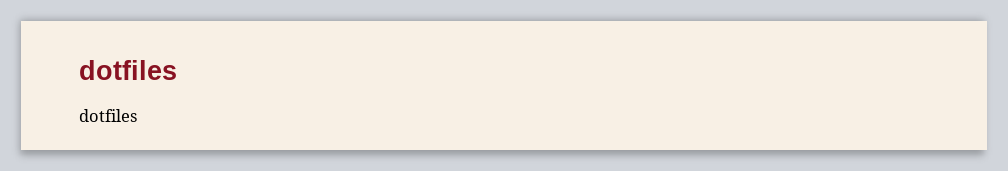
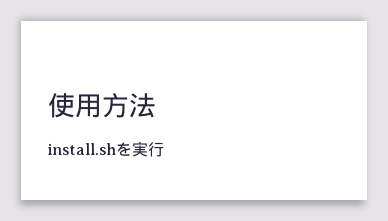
[79,60,177,80] [79,109,137,122] dotfiles // dotfiles -> [48,93,156,118] [48,141,164,157] 使用方法 // install.shを実行

